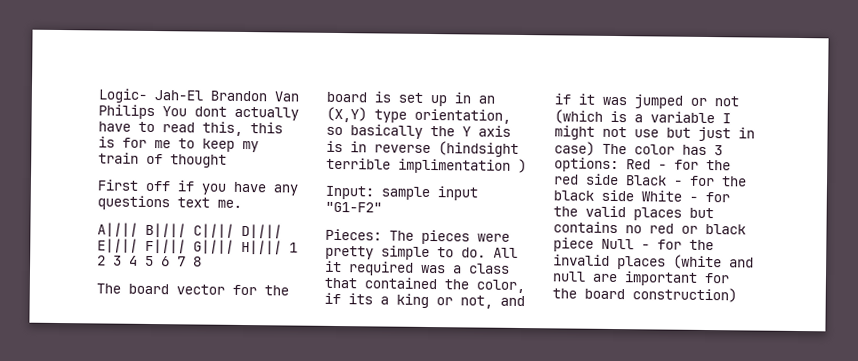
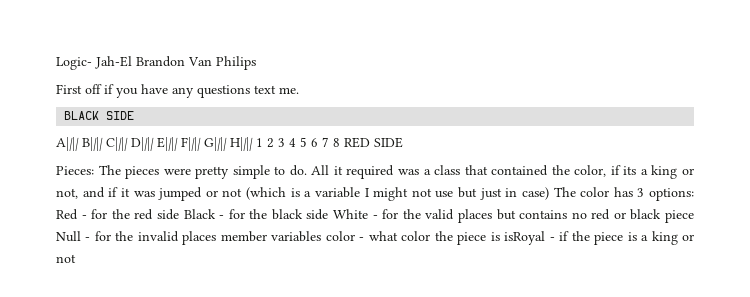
[162,106,299,121] [98,121,283,136] [98,136,259,153] [98,152,227,168] You dont actually have to read this, this is for me to keep my train of thought -> (256, 63) none
(242, 203) none -> [64,111,135,120] // BLACK SIDE
[96,283,289,296] [326,91,495,107] [326,106,511,124] [326,124,511,139] [326,140,519,157] [326,157,527,174] [325,185,478,201] [325,201,382,213] // The board vector for the board is set up in an (X,Y) type orientation, so basically the Y axis is in reverse (hindsight terrible implimentation ) // Input: sample input "G1-F2" -> [344,137,403,148] RED SIDE
[673,254,754,270] [552,271,730,286] [552,287,737,303] (white and null are important for the board construction) -> [220,231,694,245] [56,254,76,263] member variables color - what color the piece is isRoyal - if the piece is a king or not

